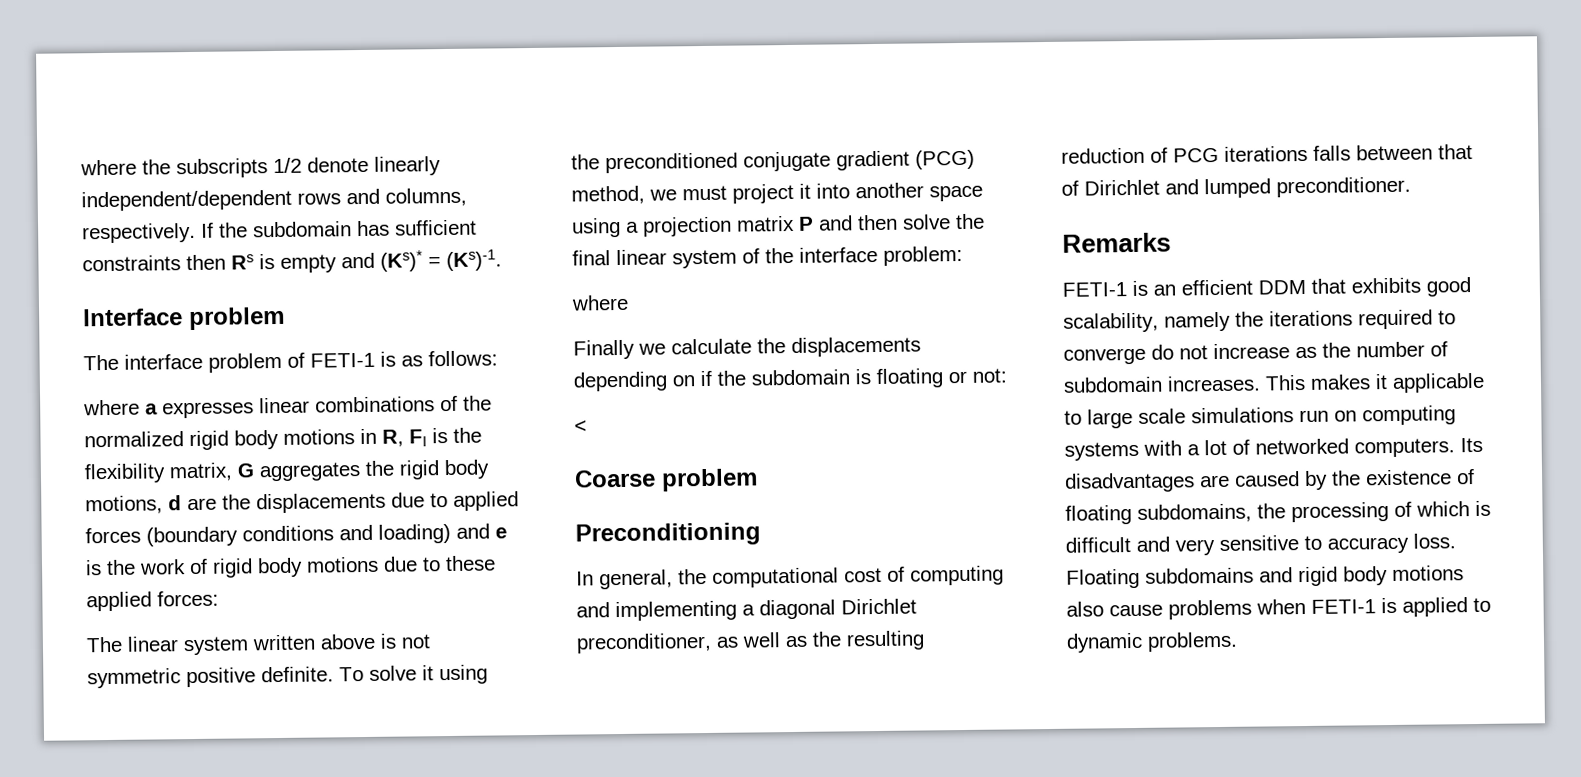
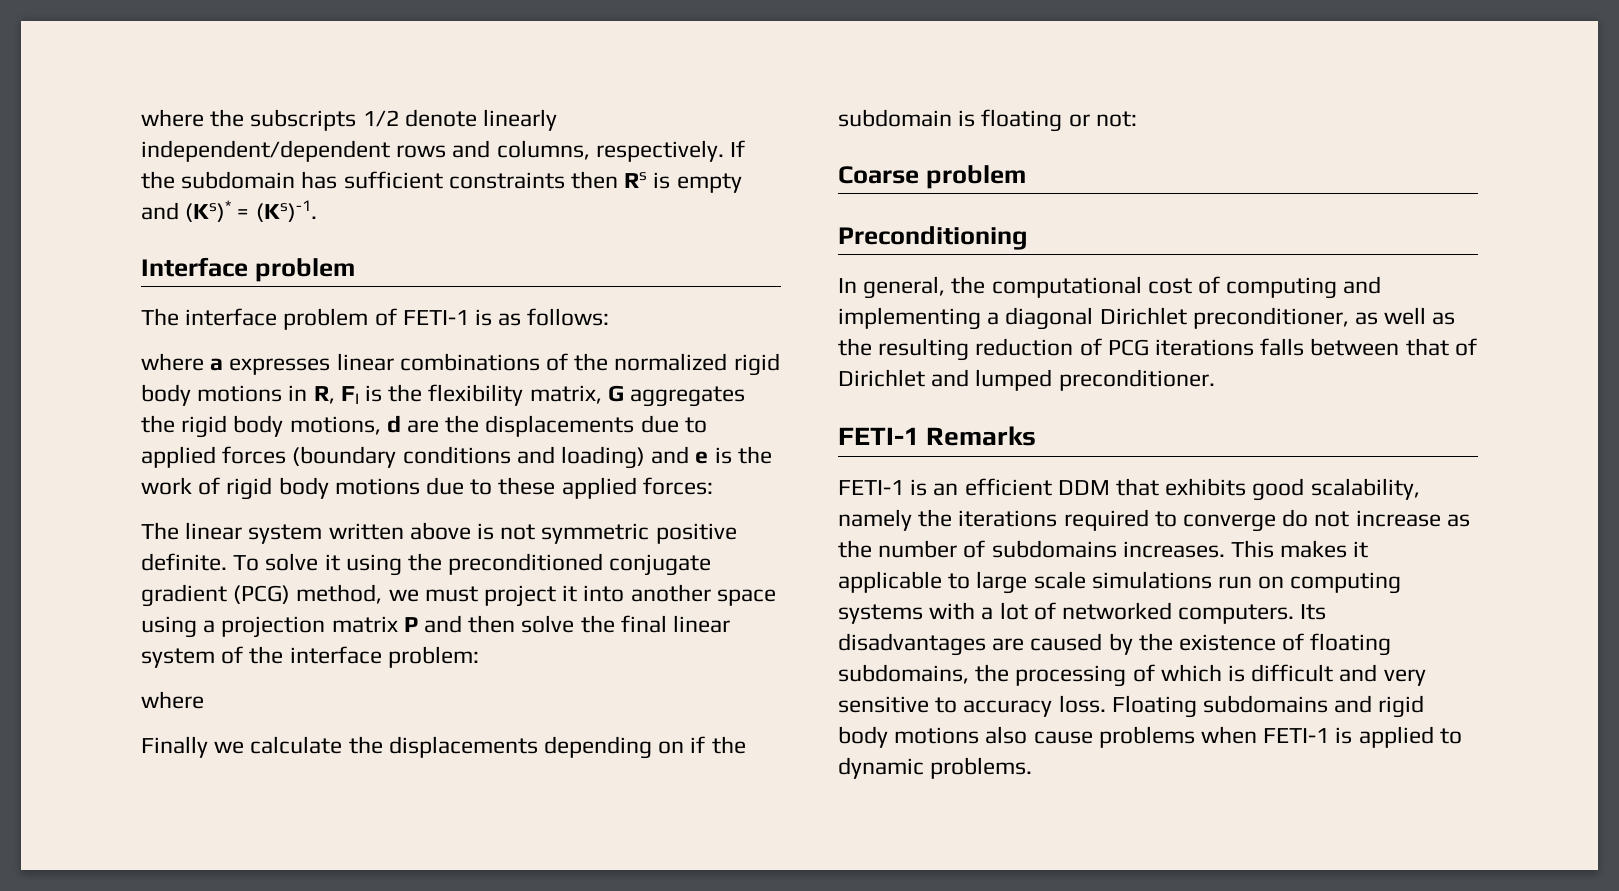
[574,420,587,433] // < -> (1137, 119) none
(1411, 187) none -> [838,427,919,445] FETI-1
[1063,376,1163,393] subdomain -> [991,540,1117,558] subdomains

